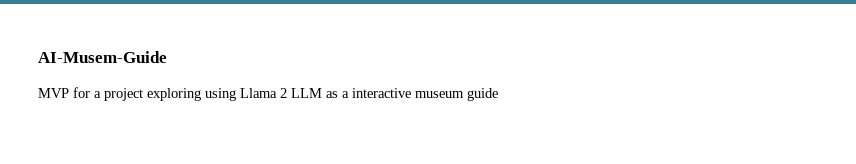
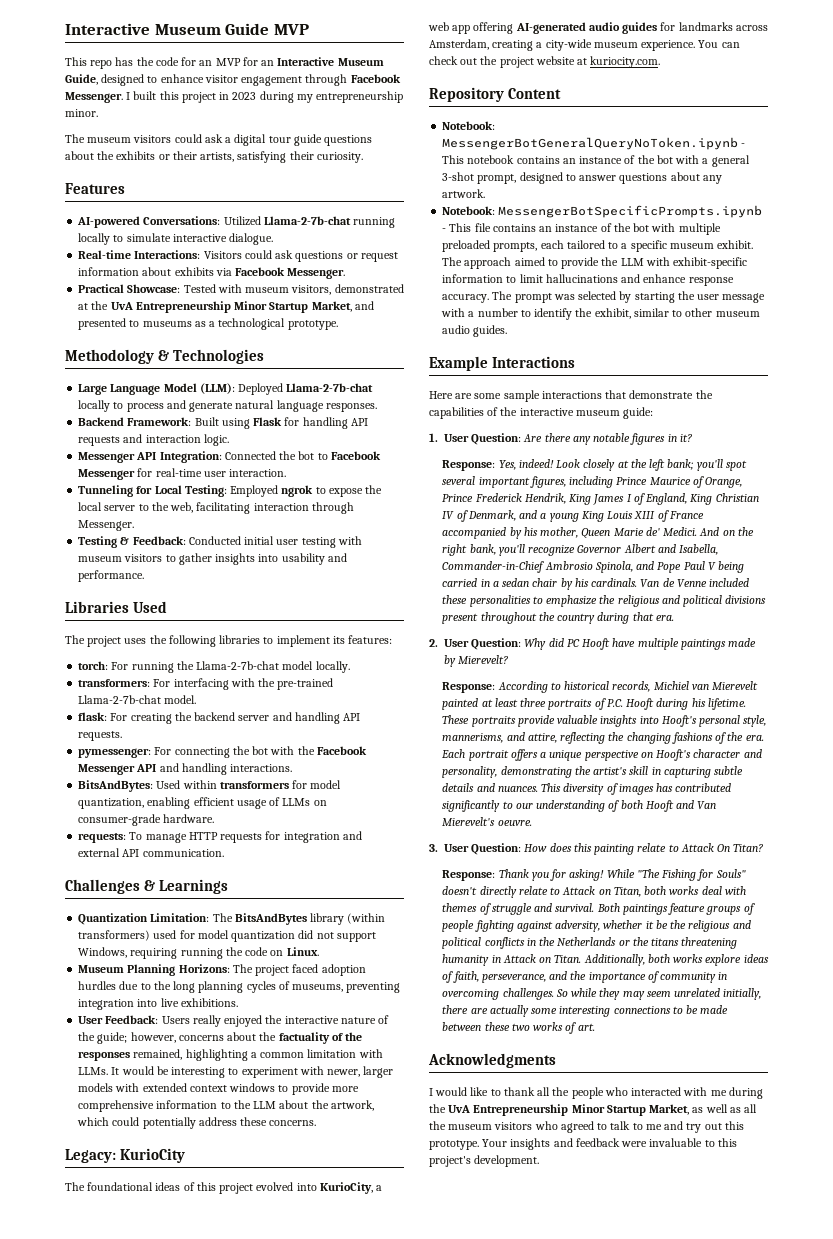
[38,51,167,63] [38,87,498,101] AI-Musem-Guide // MVP for a project exploring using Llama 2 LLM as a interactive museum guide -> [65,23,309,35] [65,57,384,69] [65,74,401,86] [65,91,404,103] [65,109,98,117] [65,134,373,146] [65,151,363,163] [65,183,125,194] [77,216,396,228] [78,233,274,245] [78,250,398,262] [78,267,346,279] [78,284,404,295] [78,301,374,313] [78,318,338,330] [65,349,265,364] [78,383,374,395] [78,400,377,412] [78,417,368,429] [78,434,229,446] [78,451,381,463] [78,468,287,480] [78,485,383,497] [78,502,354,514] [78,520,135,531] [78,536,362,548] [78,553,347,565] [78,570,145,582] [65,601,168,613] [65,635,393,647] [78,661,350,673] [78,678,334,690] [78,695,197,704] [78,712,361,724] [78,731,123,741] [78,746,367,758] [78,763,293,775] [78,780,342,792] [78,797,327,809] [78,814,215,826] [78,831,362,843] [78,848,224,857] [65,879,229,894] [78,913,386,925] [78,930,376,942] [78,947,319,959] [78,964,366,976] [78,981,401,993] [78,998,238,1010] [78,1015,390,1027] [78,1032,363,1044] [78,1049,383,1061] [78,1066,394,1078] [78,1083,359,1095] [78,1100,374,1112] [77,1117,317,1129] [65,1148,186,1163] [65,1182,383,1194] [428,22,768,34] [429,39,740,51] [429,56,661,68] [429,87,562,102] [442,121,496,130] [442,137,746,150] [442,155,750,167] [442,172,722,184] [442,189,486,198] [442,205,763,218] [442,223,721,235] [442,240,754,252] [442,257,748,269] [442,274,734,286] [442,291,766,303] [441,308,760,320] [442,325,508,337] [429,356,576,371] [429,390,713,402] [429,407,654,419] [429,433,692,445] [442,459,747,471] [442,476,743,488] [442,493,759,505] [442,510,704,522] [442,527,754,539] [442,544,719,556] [442,561,745,573] [442,578,749,590] [442,595,767,607] [442,612,674,624] [429,638,757,650] [444,655,509,667] [442,681,759,693] [442,698,746,710] [442,715,767,727] [442,732,764,744] [441,749,762,761] [442,766,744,778] [442,783,732,795] [442,800,717,812] [442,817,532,826] [429,843,764,855] [442,869,746,881] [442,886,746,898] [442,903,755,915] [442,920,751,932] [442,937,738,949] [442,954,769,966] [442,971,728,983] [442,988,762,1000] [442,1005,729,1017] [442,1022,595,1034] [428,1053,556,1068] [429,1087,763,1099] [429,1104,758,1116] [429,1121,744,1133] [429,1138,737,1150] [429,1155,540,1167] Interactive Museum Guide MVP // This repo has the code for an MVP for an Interactive Museum Guide, designed to enhance visitor engagement through Facebook Messenger. I built this project in 2023 during my entrepreneurship minor. // The museum visitors could ask a digital tour guide questions about the exhibits or their artists, satisfying their curiosity. // Features // AI-powered Conversations: Utilized Llama-2-7b-chat running locally to simulate interactive dialogue. // Real-time Interactions: Visitors could ask questions or request information about exhibits via Facebook Messenger. // Practical Showcase: Tested with museum visitors, demonstrated at the UvA Entrepreneurship Minor Startup Market, and presented to museums as a technological prototype. // Methodology & Technologies // Large Language Model (LLM): Deployed Llama-2-7b-chat locally to process and generate natural language responses. // Backend Framework: Built using Flask for handling API requests and interaction logic. // Messenger API Integration: Connected the bot to Facebook Messenger for real-time user interaction. // Tunneling for Local Testing: Employed ngrok to expose the local server to the web, facilitating interaction through Messenger. // Testing & Feedback: Conducted initial user testing with museum visitors to gather insights into usability and performance. // Libraries Used // The project uses the following libraries to implement its features: // torch: For running the Llama-2-7b-chat model locally. // transformers: For interfacing with the pre-trained Llama-2-7b-chat model. // flask: For creating the backend server and handling API requests. // pymessenger: For connecting the bot with the Facebook Messenger API and handling interactions. // BitsAndBytes: Used within transformers for model quantization, enabling efficient usage of LLMs on consumer-grade hardware. // requests: To manage HTTP requests for integration and external API communication. // Challenges & Learnings // Quantization Limitation: The BitsAndBytes library (within transformers) used for model quantization did not support Windows, requiring running the code on Linux. // Museum Planning Horizons: The project faced adoption hurdles due to the long planning cycles of museums, preventing integration into live exhibitions. // User Feedback: Users really enjoyed the interactive nature of the guide; however, concerns about the factuality of the responses remained, highlighting a common limitation with LLMs. It would be interesting to experiment with newer, larger models with extended context windows to provide more comprehensive information to the LLM about the artwork, which could potentially address these concerns. // Legacy: KurioCity // The foundational ideas of this project evolved into KurioCity, a web app offering AI-generated audio guides for landmarks across Amsterdam, creating a city-wide museum experience. You can check out the project website at kuriocity.com. // Repository Content // Notebook: MessengerBotGeneralQueryNoToken.ipynb - This notebook contains an instance of the bot with a general 3-shot prompt, designed to answer questions about any artwork. // Notebook: MessengerBotSpecificPrompts.ipynb - This file contains an instance of the bot with multiple preloaded prompts, each tailored to a specific museum exhibit. The approach aimed to provide the LLM with exhibit-specific information to limit hallucinations and enhance response accuracy. The prompt was selected by starting the user message with a number to identify the exhibit, similar to other museum audio guides. // Example Interactions // Here are some sample interactions that demonstrate the capabilities of the interactive museum guide: // 1. User Question: Are there any notable figures in it? // Response: Yes, indeed! Look closely at the left bank; you'll spot several important figures, including Prince Maurice of Orange, Prince Frederick Hendrik, King James I of England, King Christian IV of Denmark, and a young King Louis XIII of France accompanied by his mother, Queen Marie de' Medici. And on the right bank, you'll recognize Governor Albert and Isabella, Commander-in-Chief Ambrosio Spinola, and Pope Paul V being carried in a sedan chair by his cardinals. Van de Venne included these personalities to emphasize the religious and political divisions present throughout the country during that era. // 2. User Question: Why did PC Hooft have multiple paintings made by Mierevelt? // Response: According to historical records, Michiel van Mierevelt painted at least three portraits of P.C. Hooft during his lifetime. These portraits provide valuable insights into Hooft's personal style, mannerisms, and attire, reflecting the changing fashions of the era. Each portrait offers a unique perspective on Hooft's character and personality, demonstrating the artist's skill in capturing subtle details and nuances. This diversity of images has contributed significantly to our understanding of both Hooft and Van Mierevelt's oeuvre. // 3. User Question: How does this painting relate to Attack On Titan? // Response: Thank you for asking! While "The Fishing for Souls" doesn't directly relate to Attack on Titan, both works deal with themes of struggle and survival. Both paintings feature groups of people fighting against adversity, whether it be the religious and political conflicts in the Netherlands or the titans threatening humanity in Attack on Titan. Additionally, both works explore ideas of faith, perseverance, and the importance of community in overcoming challenges. So while they may seem unrelated initially, there are actually some interesting connections to be made between these two works of art. // Acknowledgments // I would like to thank all the people who interacted with me during the UvA Entrepreneurship Minor Startup Market, as well as all the museum visitors who agreed to talk to me and try out this prototype. Your insights and feedback were invaluable to this project's development.

